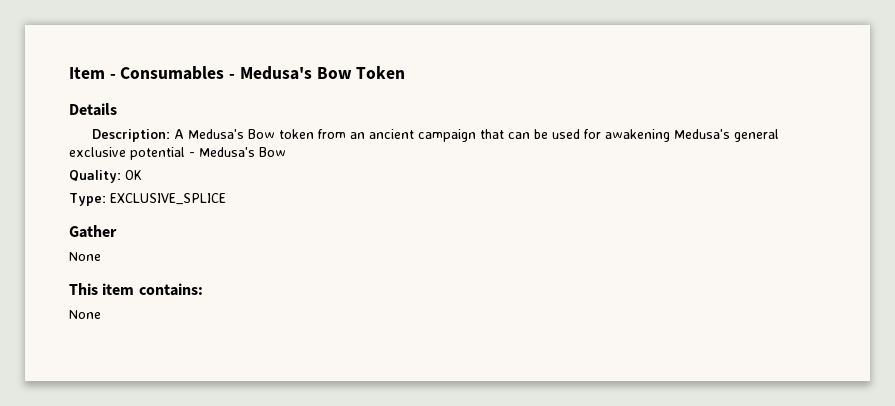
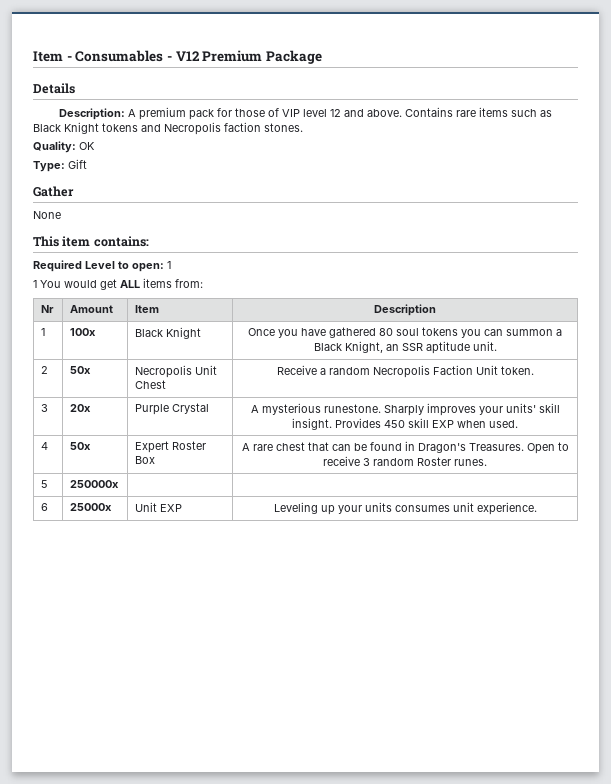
[239,66,406,80] Medusa's Bow Token -> [175,50,322,64] V12 Premium Package
[188,129,780,142] [69,147,286,160] Medusa's Bow token from an ancient campaign that can be used for awakening Medusa's general exclusive potential - Medusa's Bow -> [138,107,552,120] [33,122,303,135] premium pack for those of VIP level 12 and above. Contains rare items such as Black Knight tokens and Necropolis faction stones.
[110,193,226,205] EXCLUSIVE_SPLICE -> [68,159,87,169] Gift
[69,310,101,319] // None -> [33,260,171,272] [33,278,203,290] [41,305,55,313] [70,305,114,313] [135,305,160,313] [374,304,436,316] [41,328,46,336] [70,328,97,336] [135,327,202,339] [248,327,562,338] [313,341,497,354] [41,366,49,374] [70,366,92,374] [135,365,218,378] [135,380,167,389] [276,365,534,378] [41,404,49,412] [70,404,92,412] [135,403,210,415] [250,403,560,416] [292,418,518,430] [41,442,49,450] [70,442,92,450] [135,441,207,453] [135,456,156,464] [241,441,569,454] [323,456,487,466] [41,480,49,488] [70,480,120,488] [41,503,49,511] [70,503,113,511] [135,502,183,512] [273,502,537,515] // Required Level to open: 1 // 1 You would get ALL items from: // Nr | Amount | Item | Description // 1 | 100x | Black Knight | Once you have gathered 80 soul tokens you can summon a Black Knight, an SSR aptitude unit. // 2 | 50x | Necropolis Unit Chest | Receive a random Necropolis Faction Unit token. // 3 | 20x | Purple Crystal | A mysterious runestone. Sharply improves your units' skill insight. Provides 450 skill EXP when used. // 4 | 50x | Expert Roster Box | A rare chest that can be found in Dragon's Treasures. Open to receive 3 random Roster runes. // 5 | 250000x | | // 6 | 25000x | Unit EXP | Leveling up your units consumes unit experience.

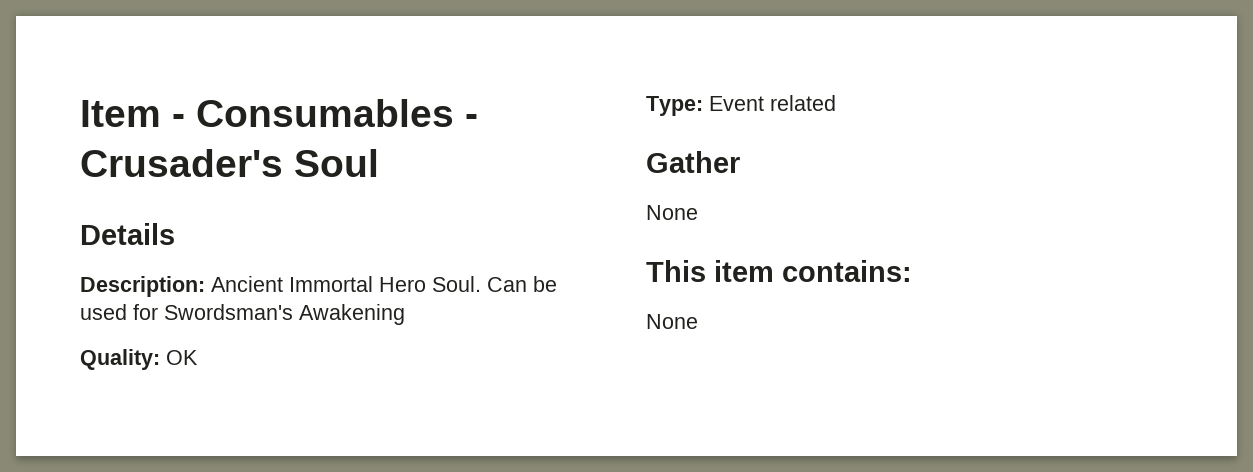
[175,50,322,64] V12 Premium Package -> [80,149,379,177] Crusader's Soul
[127,107,552,120] [33,122,303,135] A premium pack for those of VIP level 12 and above. Contains rare items such as Black Knight tokens and Necropolis faction stones. -> [211,276,557,292] [80,304,405,325] Ancient Immortal Hero Soul. Can be used for Swordsman's Awakening
[68,159,87,169] Gift -> [709,95,836,111] Event related
[33,260,171,272] [33,278,203,290] [41,305,55,313] [70,305,114,313] [135,305,160,313] [374,304,436,316] [41,328,46,336] [70,328,97,336] [135,327,202,339] [248,327,562,338] [313,341,497,354] [41,366,49,374] [70,366,92,374] [135,365,218,378] [135,380,167,389] [276,365,534,378] [41,404,49,412] [70,404,92,412] [135,403,210,415] [250,403,560,416] [292,418,518,430] [41,442,49,450] [70,442,92,450] [135,441,207,453] [135,456,156,464] [241,441,569,454] [323,456,487,466] [41,480,49,488] [70,480,120,488] [41,503,49,511] [70,503,113,511] [135,502,183,512] [273,502,537,515] // Required Level to open: 1 // 1 You would get ALL items from: // Nr | Amount | Item | Description // 1 | 100x | Black Knight | Once you have gathered 80 soul tokens you can summon a Black Knight, an SSR aptitude unit. // 2 | 50x | Necropolis Unit Chest | Receive a random Necropolis Faction Unit token. // 3 | 20x | Purple Crystal | A mysterious runestone. Sharply improves your units' skill insight. Provides 450 skill EXP when used. // 4 | 50x | Expert Roster Box | A rare chest that can be found in Dragon's Treasures. Open to receive 3 random Roster runes. // 5 | 250000x | | // 6 | 25000x | Unit EXP | Leveling up your units consumes unit experience. -> [646,314,698,329] // None

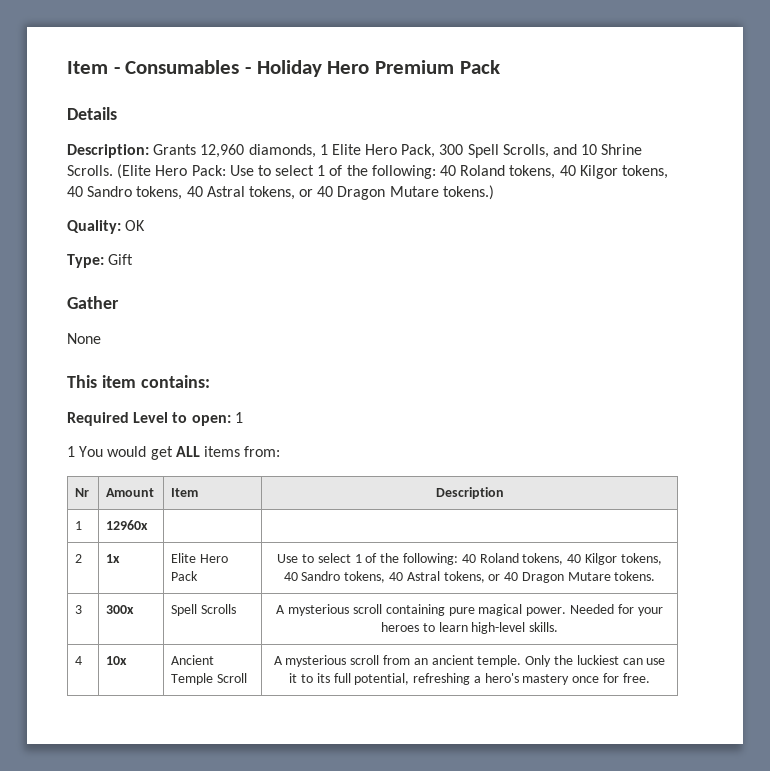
[80,149,379,177] [80,223,175,245] [80,276,557,297] [80,304,405,325] Crusader's Soul // Details // Description: Ancient Immortal Hero Soul. Can be used for Swordsman's Awakening -> [256,60,500,77] [67,107,117,120] [67,144,643,158] [67,164,668,179] [67,185,494,200] Holiday Hero Premium Pack // Details // Description: Grants 12,960 diamonds, 1 Elite Hero Pack, 300 Spell Scrolls, and 10 Shrine Scrolls. (Elite Hero Pack: Use to select 1 of the following: 40 Roland tokens, 40 Kilgor tokens, 40 Sandro tokens, 40 Astral tokens, or 40 Dragon Mutare tokens.)
[709,95,836,111] Event related -> [108,254,134,265] Gift
[646,314,698,329] // None -> [67,412,243,426] [67,446,281,460] [75,488,90,497] [106,488,155,497] [171,488,199,497] [435,487,504,499] [75,521,83,530] [106,520,149,530] [75,554,83,563] [106,554,121,563] [171,553,228,563] [171,571,199,581] [277,553,662,565] [283,571,656,583] [75,605,83,614] [106,605,135,614] [171,604,236,616] [276,604,663,616] [380,622,559,634] [75,656,83,665] [106,656,128,665] [171,655,215,665] [171,673,247,685] [273,655,666,667] [289,673,650,685] // Required Level to open: 1 // 1 You would get ALL items from: // Nr | Amount | Item | Description // 1 | 12960x | | // 2 | 1x | Elite Hero Pack | Use to select 1 of the following: 40 Roland tokens, 40 Kilgor tokens, 40 Sandro tokens, 40 Astral tokens, or 40 Dragon Mutare tokens. // 3 | 300x | Spell Scrolls | A mysterious scroll containing pure magical power. Needed for your heroes to learn high-level skills. // 4 | 10x | Ancient Temple Scroll | A mysterious scroll from an ancient temple. Only the luckiest can use it to its full potential, refreshing a hero's mastery once for free.

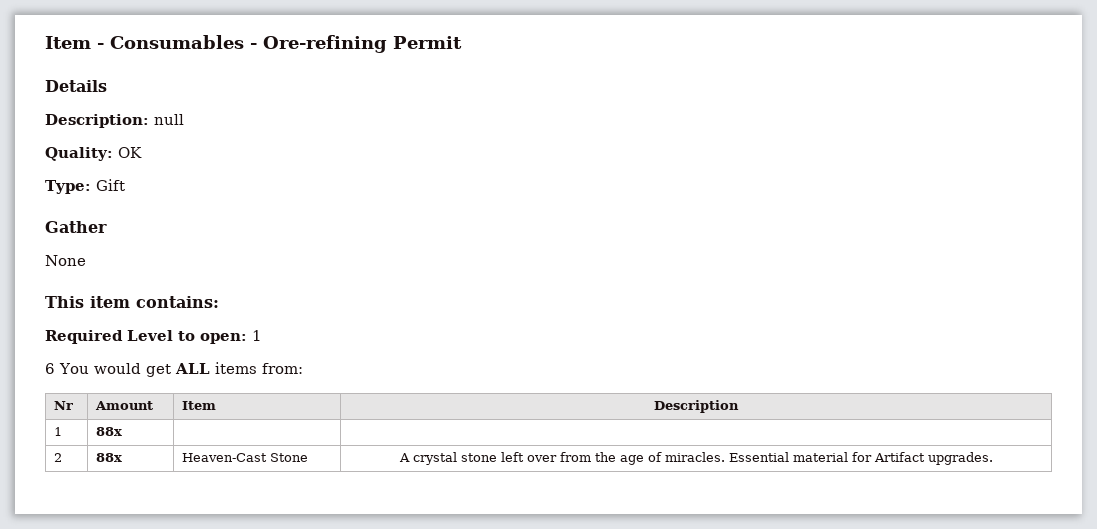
[256,60,500,77] [67,107,117,120] [67,144,643,158] [67,164,668,179] [67,185,494,200] Holiday Hero Premium Pack // Details // Description: Grants 12,960 diamonds, 1 Elite Hero Pack, 300 Spell Scrolls, and 10 Shrine Scrolls. (Elite Hero Pack: Use to select 1 of the following: 40 Roland tokens, 40 Kilgor tokens, 40 Sandro tokens, 40 Astral tokens, or 40 Dragon Mutare tokens.) -> [263,35,462,53] [45,80,107,92] [45,114,184,128] Ore-refining Permit // Details // Description: null
[67,446,75,457] 1 -> [45,363,55,374] 6
[106,520,149,530] 12960x -> [95,427,122,436] 88x
[106,554,121,563] [171,553,228,563] [171,571,199,581] [277,553,662,565] [283,571,656,583] [75,605,83,614] [106,605,135,614] [171,604,236,616] [276,604,663,616] [380,622,559,634] [75,656,83,665] [106,656,128,665] [171,655,215,665] [171,673,247,685] [273,655,666,667] [289,673,650,685] 1x | Elite Hero Pack | Use to select 1 of the following: 40 Roland tokens, 40 Kilgor tokens, 40 Sandro tokens, 40 Astral tokens, or 40 Dragon Mutare tokens. // 3 | 300x | Spell Scrolls | A mysterious scroll containing pure magical power. Needed for your heroes to learn high-level skills. // 4 | 10x | Ancient Temple Scroll | A mysterious scroll from an ancient temple. Only the luckiest can use it to its full potential, refreshing a hero's mastery once for free. -> [95,453,122,462] [181,453,308,462] [398,452,993,465] 88x | Heaven-Cast Stone | A crystal stone left over from the age of miracles. Essential material for Artifact upgrades.

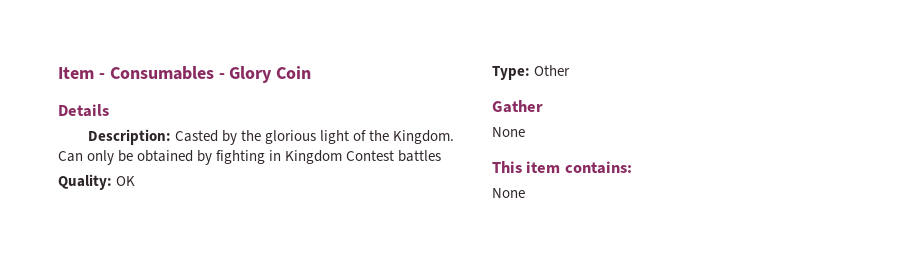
[263,35,462,53] Ore-refining Permit -> [229,66,312,83] Glory Coin
[154,114,184,125] null -> [175,130,455,145] [58,150,442,165] Casted by the glorious light of the Kingdom. Can only be obtained by fighting in Kingdom Contest battles
[95,179,125,191] Gift -> [534,65,571,76] Other
[45,330,262,344] [45,362,303,377] [53,401,73,410] [94,401,153,410] [181,401,216,410] [654,400,739,413] [53,427,62,436] [95,427,122,436] [53,453,62,462] [95,453,122,462] [181,453,308,462] [398,452,993,465] // Required Level to open: 1 // 6 You would get ALL items from: // Nr | Amount | Item | Description // 1 | 88x | | // 2 | 88x | Heaven-Cast Stone | A crystal stone left over from the age of miracles. Essential material for Artifact upgrades. -> [492,188,525,198] // None

